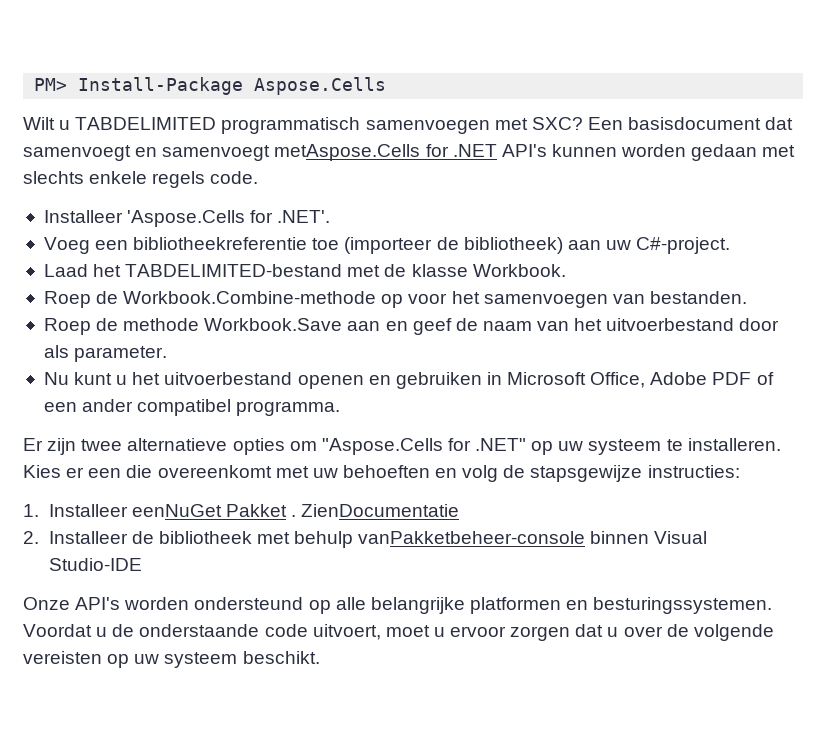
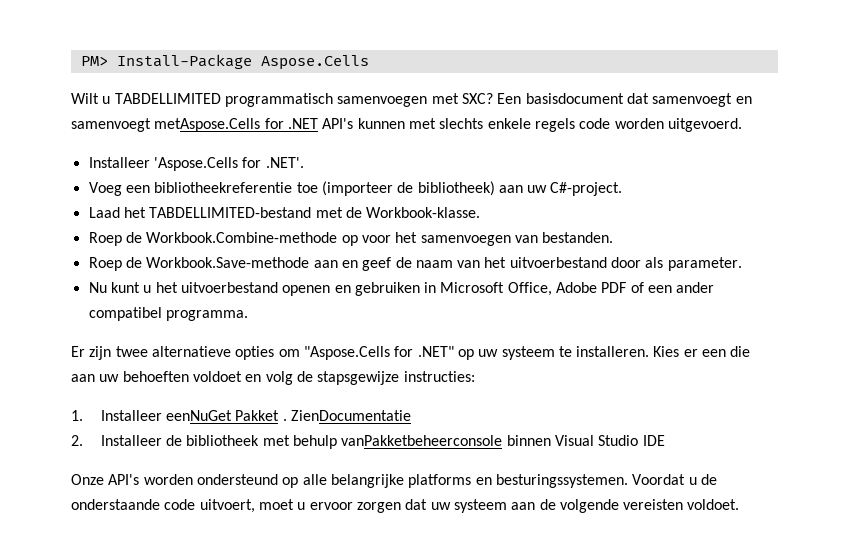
[75,117,217,130] TABDELIMITED -> [114,93,221,104] TABDELLIMITED
[621,144,758,161] worden gedaan -> (405, 123) none
[210,171,259,184] code. -> [579,118,742,132] code worden uitgevoerd.
[125,264,343,277] TABDELIMITED-bestand -> [149,207,312,218] TABDELLIMITED-bestand
[411,264,566,277] klasse Workbook. -> [366,207,481,218] Workbook-klasse.
[123,318,343,331] methode Workbook.Save -> [146,257,310,268] Workbook.Save-methode
[157,465,309,478] overeenkomt met -> [71,374,95,382] aan
(430, 471) none -> [192,371,242,382] voldoet
[358,531,586,544] vanPakketbeheer-console -> [341,435,503,446] vanPakketbeheerconsole
[48,558,142,571] Studio-IDE -> [598,435,665,446] Studio IDE
[469,597,561,614] platformen -> [408,474,472,488] platforms
[607,624,774,641] [23,651,320,668] u over de volgende vereisten op uw systeem beschikt. -> [430,499,740,513] uw systeem aan de volgende vereisten voldoet.

